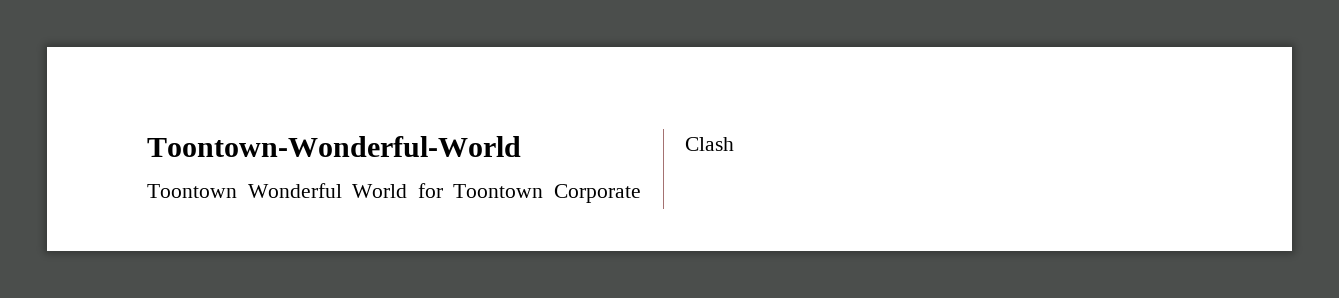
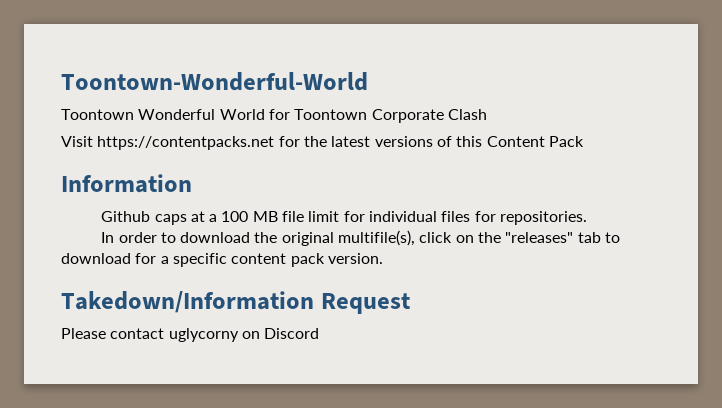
(734, 144) none -> [61,136,584,150] [61,174,192,193] [101,211,588,225] [101,230,621,246] [61,253,383,267] [61,291,410,314] [61,328,320,342] // Visit https://contentpacks.net for the latest versions of this Content Pack // Information // Github caps at a 100 MB file limit for individual files for repositories. // In order to download the original multifile(s), click on the "releases" tab to download for a specific content pack version. // Takedown/Information Request // Please contact uglycorny on Discord

